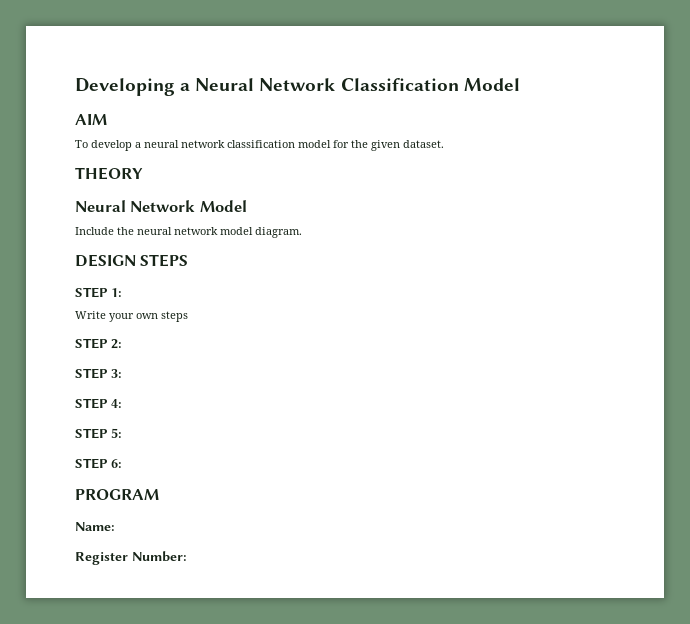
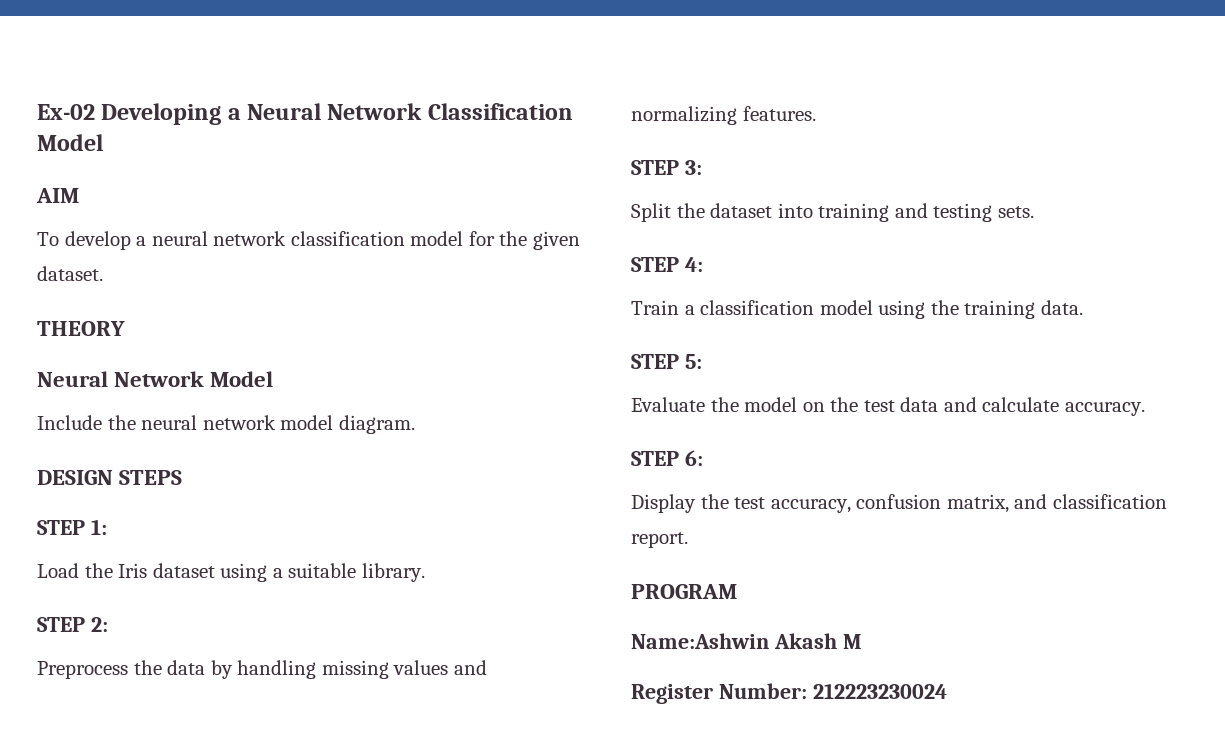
(75, 87) none -> [37,104,95,120] Ex-02
[75,311,188,322] [75,338,122,349] [75,368,122,379] [75,398,122,409] [75,428,122,439] [75,458,122,469] [75,489,159,500] [75,522,115,531] Write your own steps // STEP 2: // STEP 3: // STEP 4: // STEP 5: // STEP 6: // PROGRAM // Name: -> [37,563,425,582] [37,617,108,632] [37,660,487,679] [631,106,816,125] [631,160,702,175] [631,203,1034,222] [631,257,703,272] [631,300,1083,319] [631,354,702,369] [631,397,1145,416] [631,450,703,466] [631,494,1167,513] [631,532,688,548] [631,584,737,599] [631,633,862,649] Load the Iris dataset using a suitable library. // STEP 2: // Preprocess the data by handling missing values and normalizing features. // STEP 3: // Split the dataset into training and testing sets. // STEP 4: // Train a classification model using the training data. // STEP 5: // Evaluate the model on the test data and calculate accuracy. // STEP 6: // Display the test accuracy, confusion matrix, and classification report. // PROGRAM // Name:Ashwin Akash M
(187, 556) none -> [812,683,947,699] 212223230024

